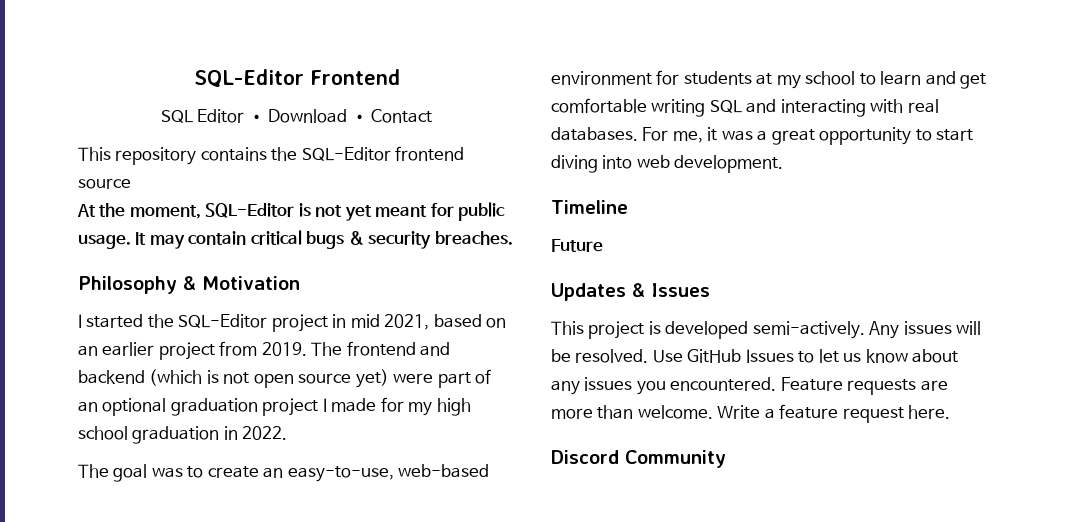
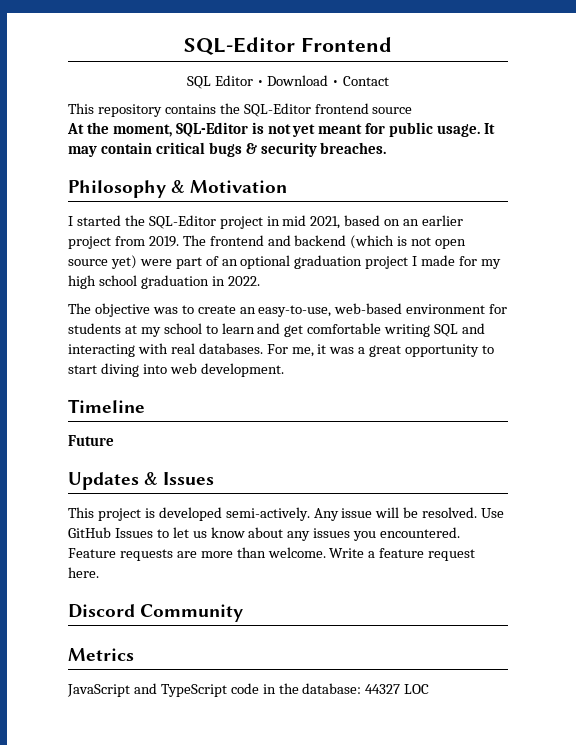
[113,464,148,482] goal -> [94,303,150,317] objective
[903,321,952,335] issues -> [341,508,373,518] issue
(726, 459) none -> [68,648,134,661] [67,683,430,697] // Metrics // JavaScript and TypeScript code in the database: 44327 LOC

